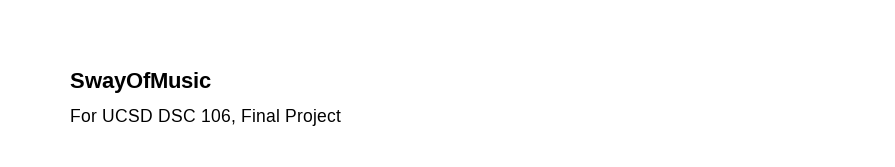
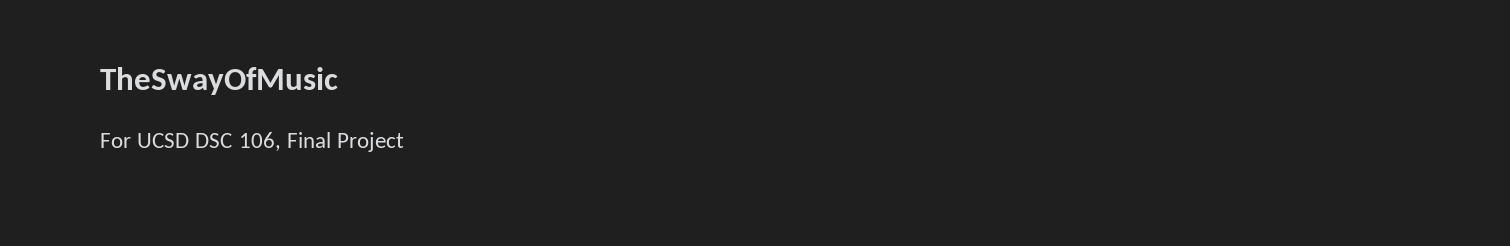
[70,72,211,93] SwayOfMusic -> [100,67,338,95] TheSwayOfMusic

